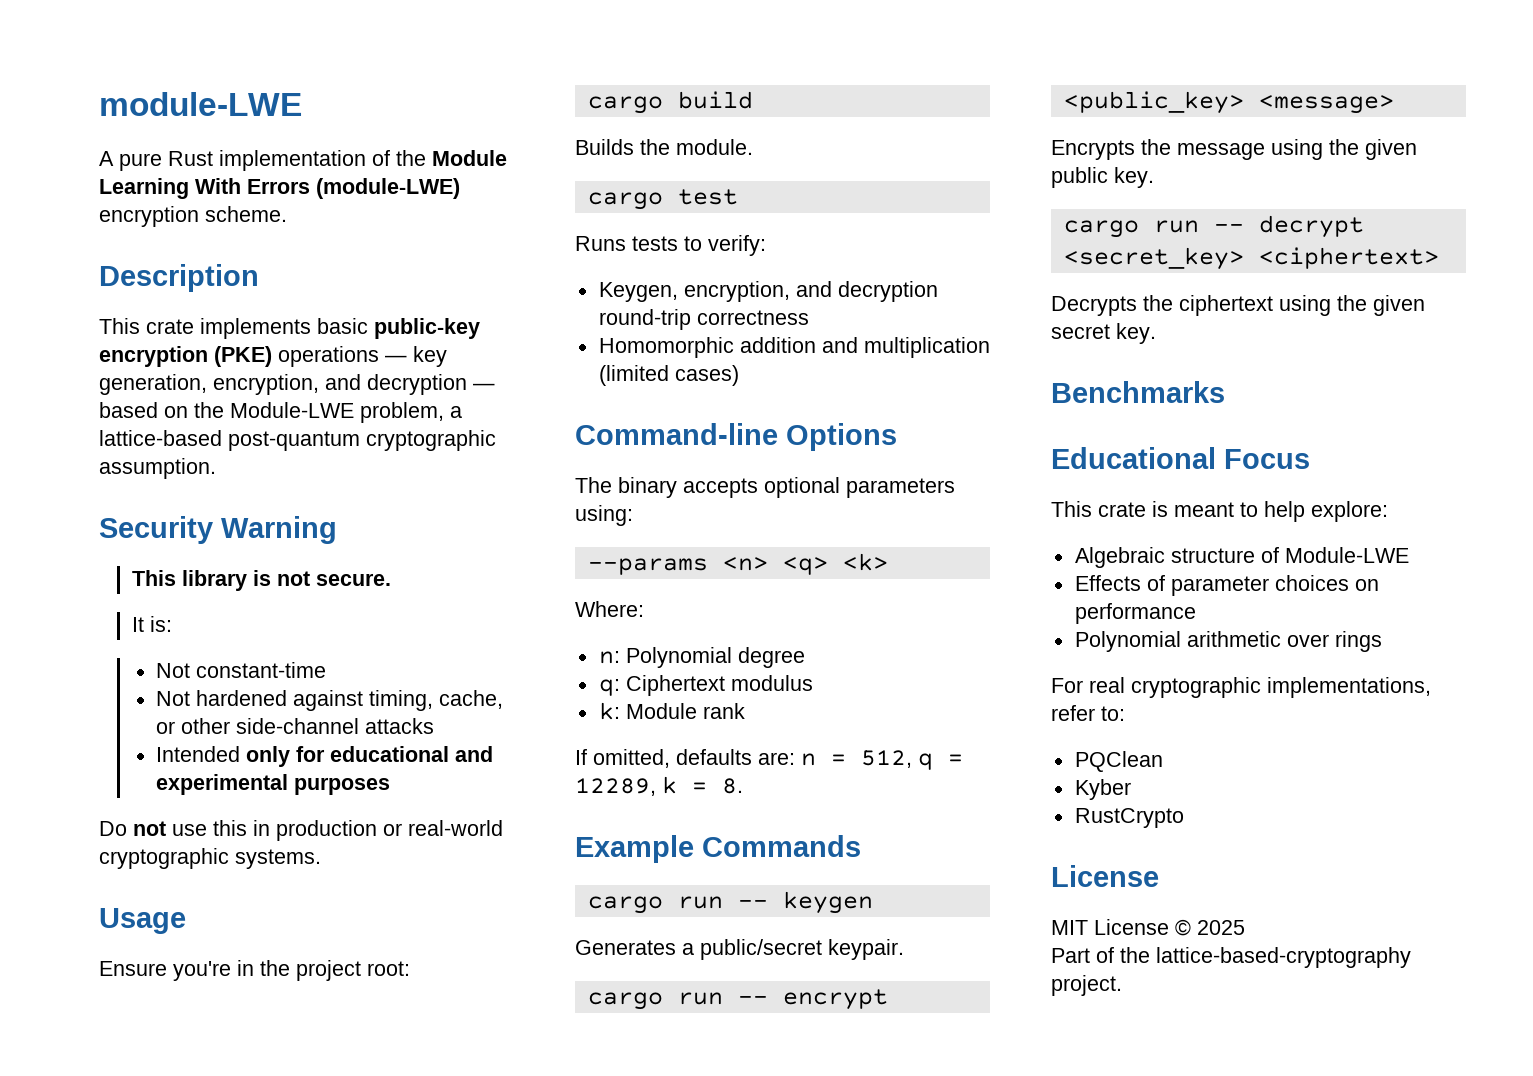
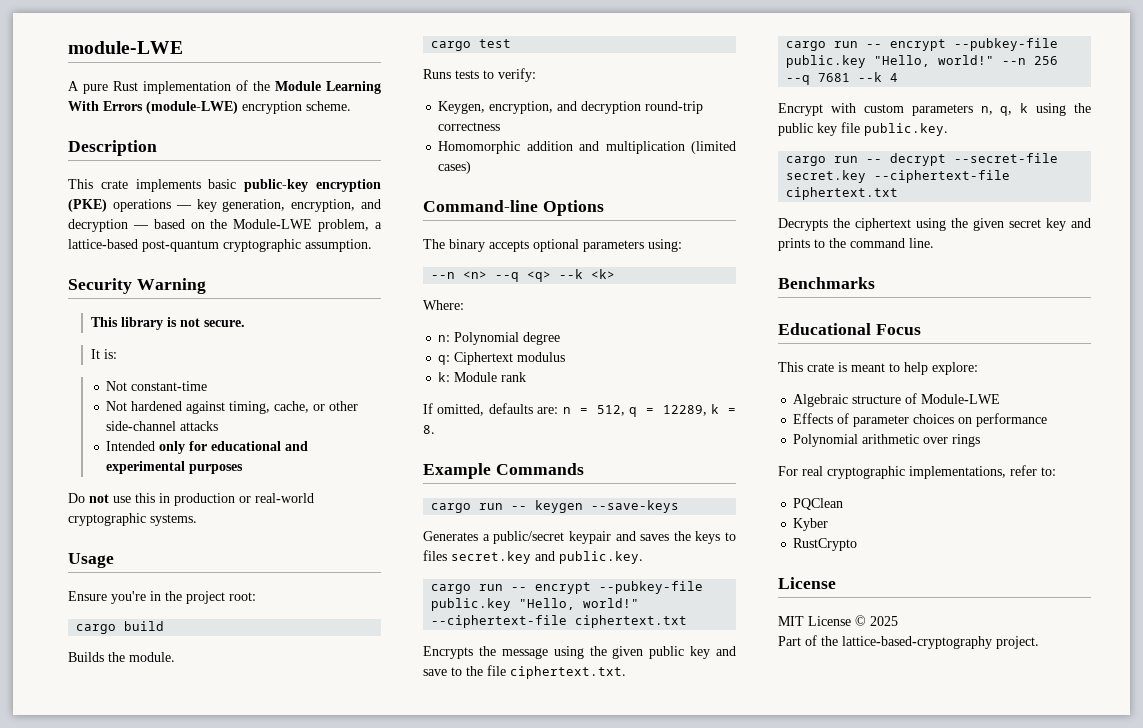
[587,557,828,575] --params <n> <q> -> [431,269,584,282] --n <n> --q <q> --k
(873, 902) none -> [591,500,680,513] --save-keys
[828,939,904,960] [587,989,888,1010] [1063,91,1394,114] keypair. // cargo run -- encrypt <public_key> <message> -> [568,531,736,544] [423,550,643,564] [431,581,704,594] [431,598,640,611] [431,615,688,628] keypair and saves the keys to files secret.key and public.key. // cargo run -- encrypt --pubkey-file public.key "Hello, world!" --ciphertext-file ciphertext.txt
[1114,167,1154,188] key. -> [690,646,736,659] [423,665,626,679] [786,38,1059,51] [786,55,1059,68] [786,72,899,85] [778,103,1091,116] [778,122,948,136] key and save to the file ciphertext.txt. // cargo run -- encrypt --pubkey-file public.key "Hello, world!" --n 256 --q 7681 --k 4 // Encrypt with custom parameters n, q, k using the public key file public.key.
[1063,247,1439,270] <secret_key> <ciphertext> -> [954,153,1059,163] [786,170,1011,183] [786,187,899,200] --secret-file secret.key --ciphertext-file ciphertext.txt
[1116,323,1156,344] key. -> [1046,218,1091,231] [778,238,934,251] key and prints to the command line.

